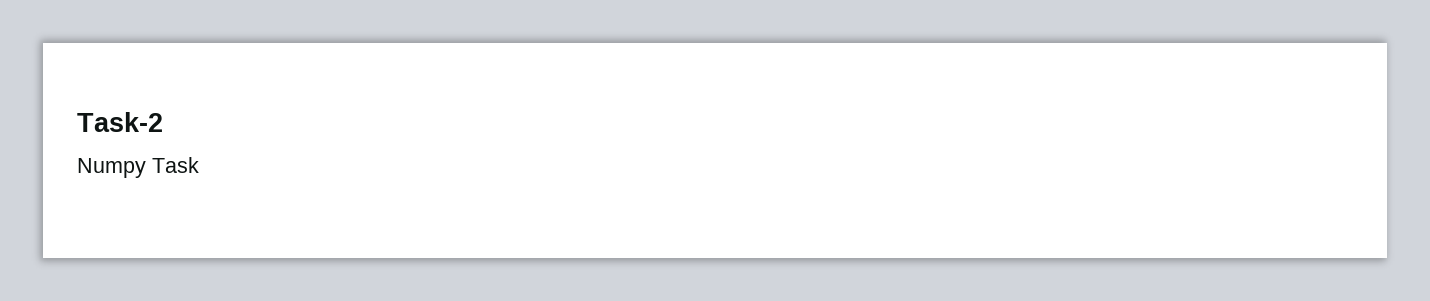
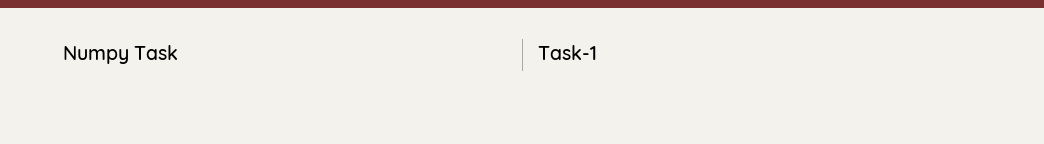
[77,112,163,132] Task-2 // -> (63, 55) none
(199, 165) none -> [538,45,597,60] // Task-1

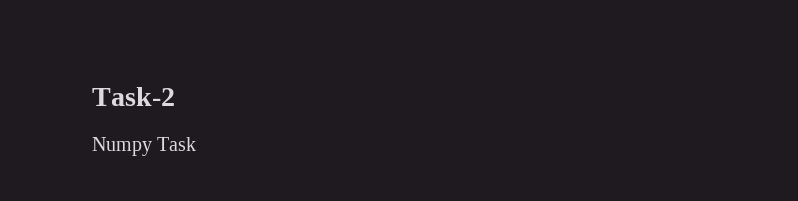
(63, 55) none -> [92,87,175,106] Task-2 //
[538,45,597,60] // Task-1 -> (197, 144) none

